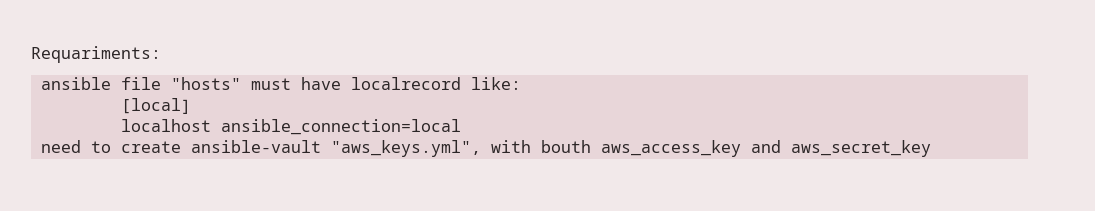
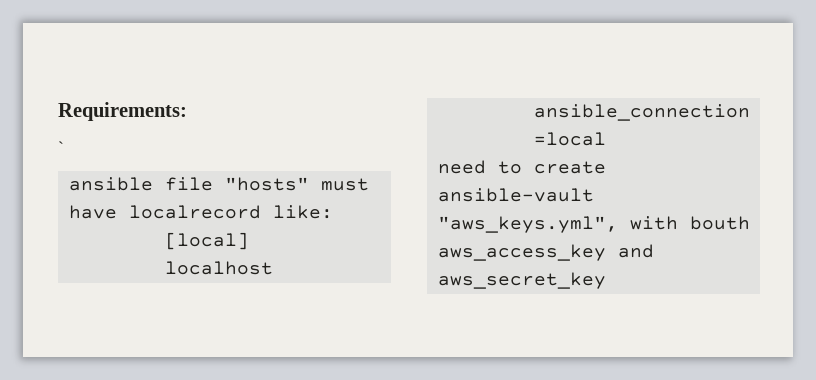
[31,46,161,63] Requariments: -> [58,102,187,121] [58,141,64,153] Requirements: // `

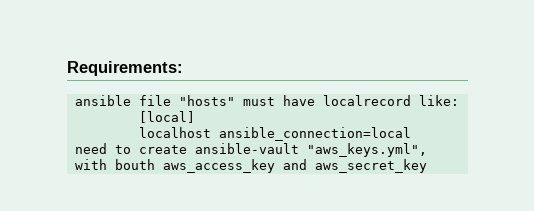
[58,141,64,153] // ` -> (183, 68) none

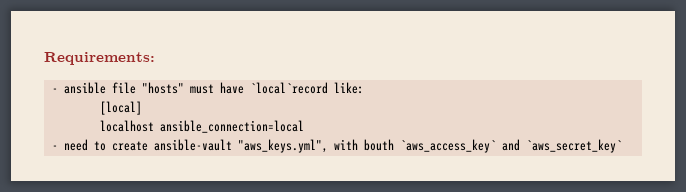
(183, 68) none -> [51,88,58,93] -
[322,95,411,106] localrecord -> [249,82,328,94] `local`record
(411, 134) none -> [51,145,58,150] -
[162,159,427,173] aws_access_key and aws_secret_key -> [399,139,622,153] `aws_access_key` and `aws_secret_key`

